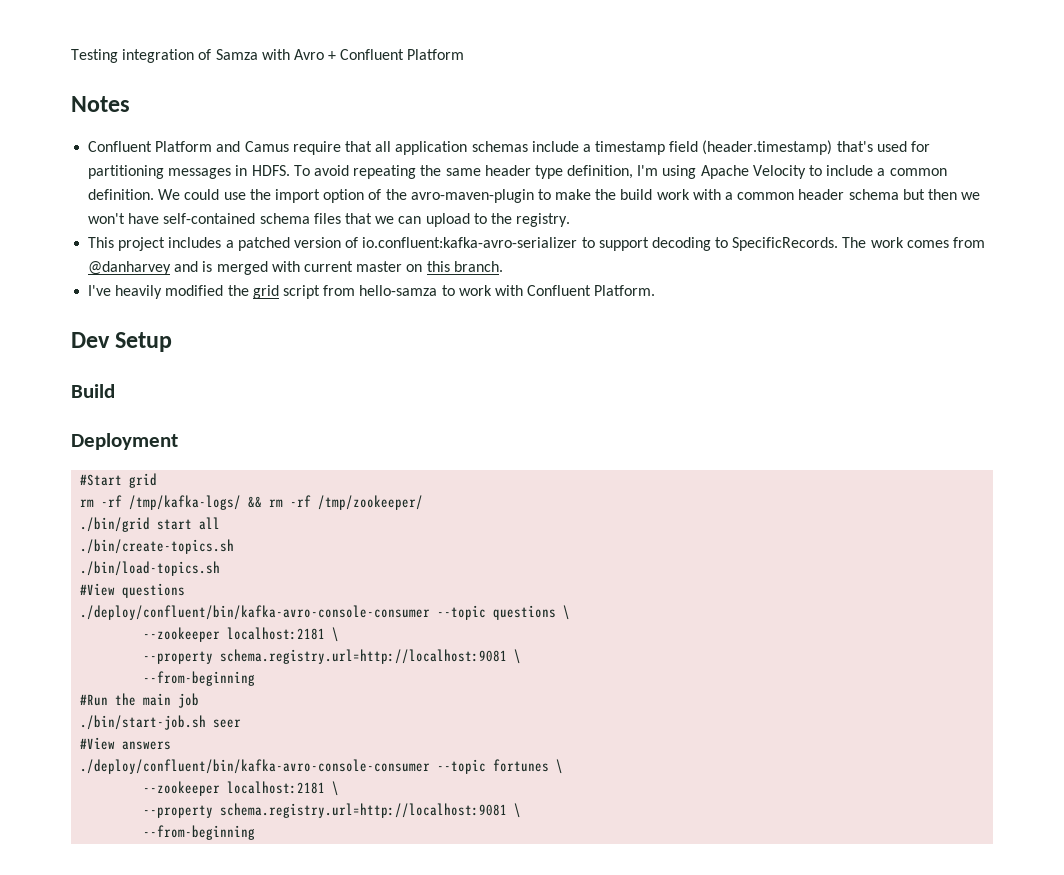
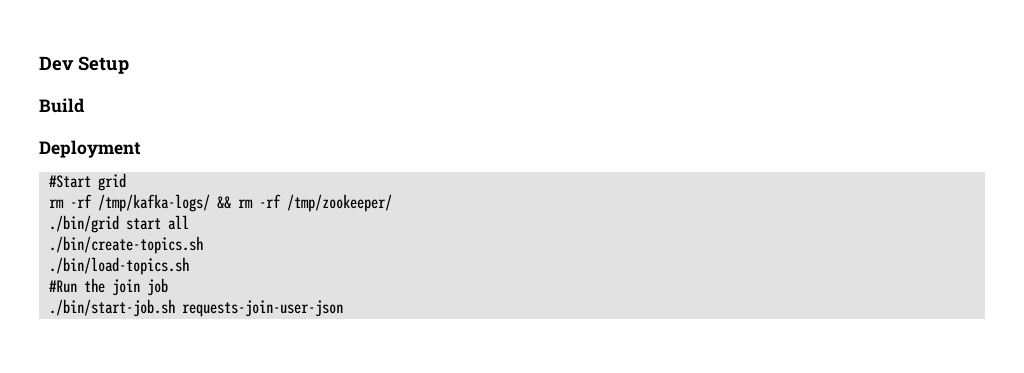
[71,49,465,63] [71,96,130,112] [88,140,931,155] [88,165,947,179] [88,189,981,203] [88,213,571,227] [88,237,986,251] [88,261,503,275] [88,285,656,299] Testing integration of Samza with Avro + Confluent Platform // Notes // Confluent Platform and Camus require that all application schemas include a timestamp field (header.timestamp) that's used for partitioning messages in HDFS. To avoid repeating the same header type definition, I'm using Apache Velocity to include a common definition. We could use the import option of the avro-maven-plugin to make the build work with a common header schema but then we won't have self-contained schema files that we can upload to the registry. // This project includes a patched version of io.confluent:kafka-avro-serializer to support decoding to SpecificRecords. The work comes from @danharvey and is merged with current master on this branch. // I've heavily modified the grid script from hello-samza to work with Confluent Platform. // -> (39, 63) none
[80,583,186,598] [80,605,571,620] [143,627,340,642] [143,649,522,664] [143,671,256,686] // #View questions // ./deploy/confluent/bin/kafka-avro-console-consumer --topic questions \ // --zookeeper localhost:2181 \ // --property schema.registry.url=http://localhost:9081 \ // --from-beginning -> (189, 266) none
[143,693,172,706] main -> [111,279,140,296] join
[213,719,242,728] [80,737,172,750] [80,759,564,774] [143,781,340,796] [143,803,522,818] [143,825,256,840] seer // #View answers // ./deploy/confluent/bin/kafka-avro-console-consumer --topic fortunes \ // --zookeeper localhost:2181 \ // --property schema.registry.url=http://localhost:9081 \ // --from-beginning -> [181,300,343,317] requests-join-user-json

